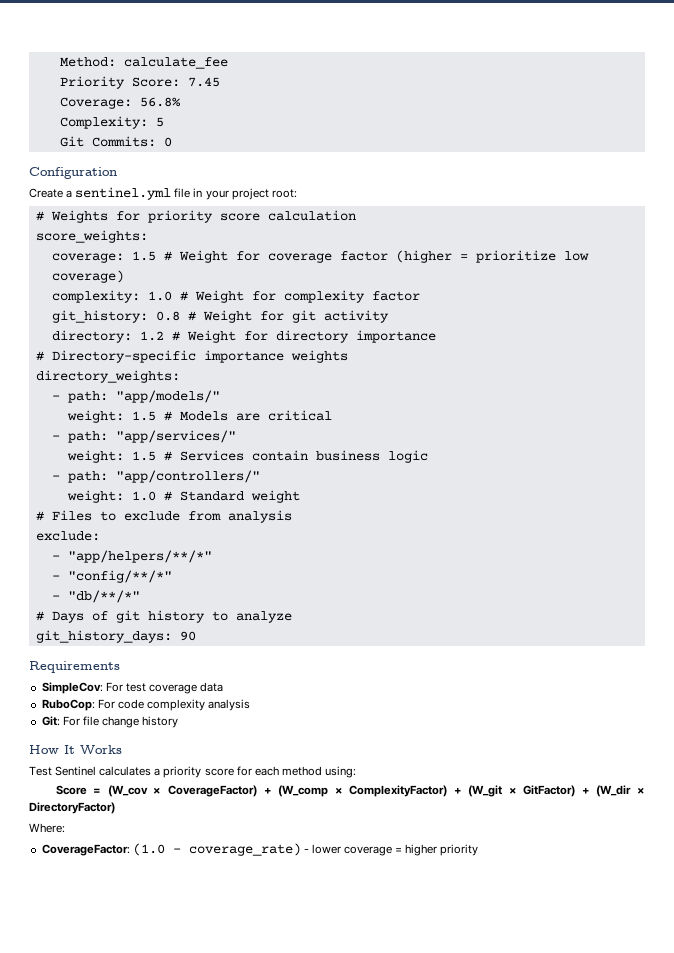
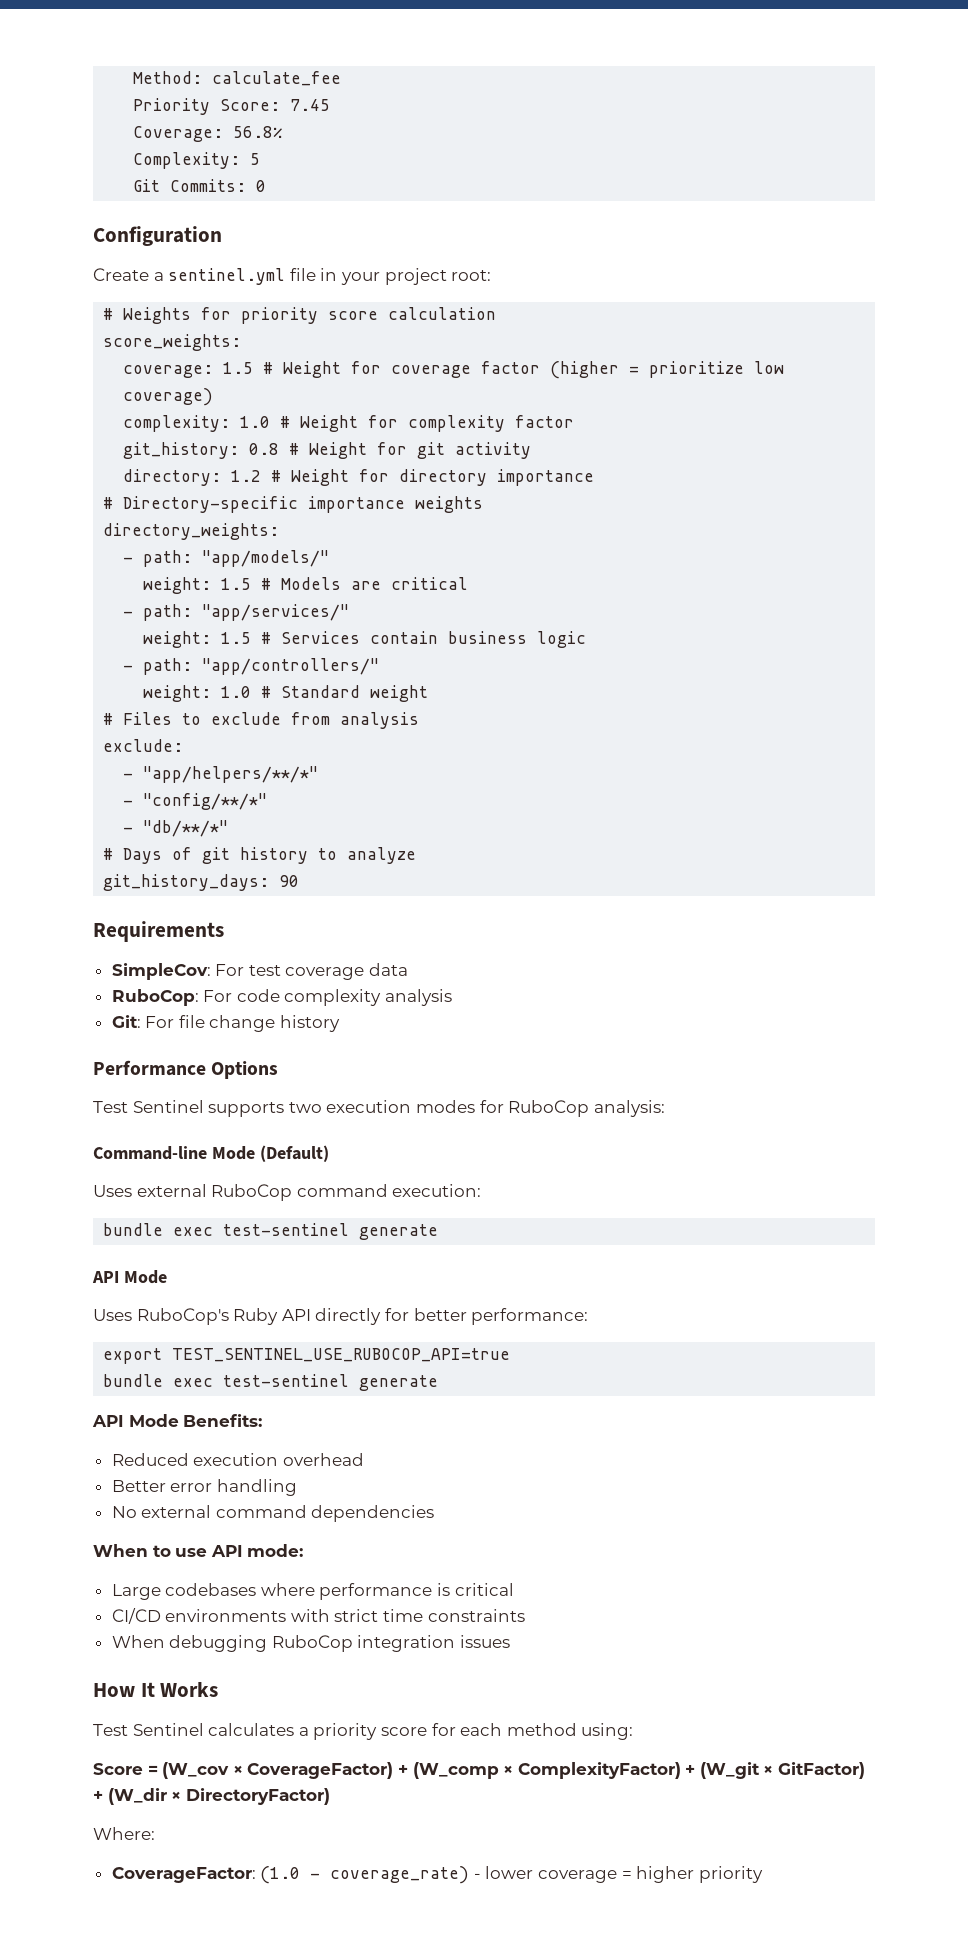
(179, 722) none -> [93,1060,279,1079] [93,1100,665,1117] [93,1145,329,1162] [93,1184,482,1201] [103,1223,439,1240] [92,1270,167,1284] [93,1308,589,1325] [103,1348,511,1364] [103,1374,439,1391] [92,1414,263,1427] [111,1453,364,1466] [111,1479,297,1496] [111,1505,435,1522] [93,1544,304,1557] [111,1583,514,1600] [111,1608,525,1624] [111,1635,511,1652] // Performance Options // Test Sentinel supports two execution modes for RuboCop analysis: // Command-line Mode (Default) // Uses external RuboCop command execution: // bundle exec test-sentinel generate // API Mode // Uses RuboCop's Ruby API directly for better performance: // export TEST_SENTINEL_USE_RUBOCOP_API=true // bundle exec test-sentinel generate // API Mode Benefits: // Reduced execution overhead // Better error handling // No external command dependencies // When to use API mode: // Large codebases where performance is critical // CI/CD environments with strict time constraints // When debugging RuboCop integration issues

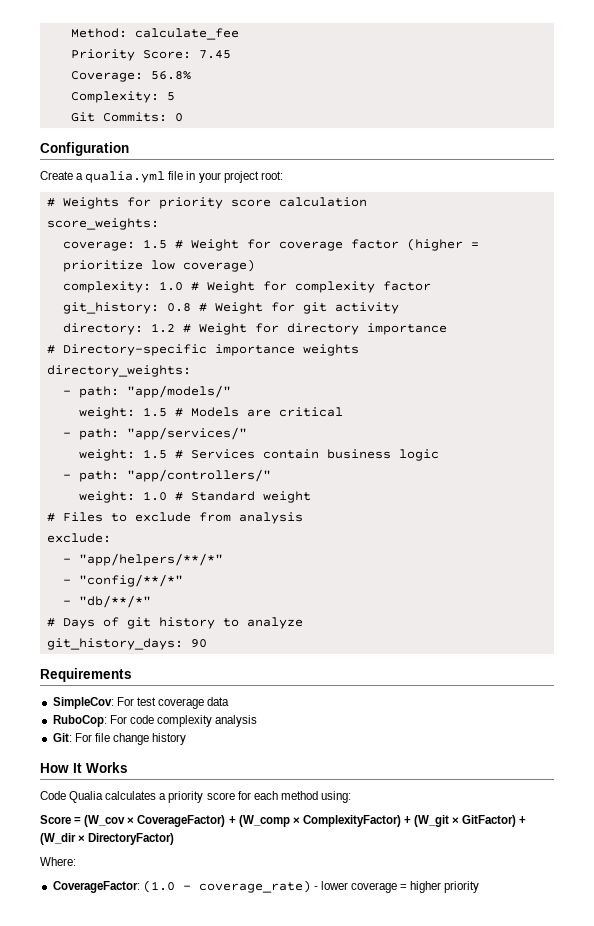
[168,268,286,285] sentinel.yml -> [85,171,166,183] qualia.yml
[93,1060,279,1079] [93,1100,665,1117] [93,1145,329,1162] [93,1184,482,1201] [103,1223,439,1240] [92,1270,167,1284] [93,1308,589,1325] [103,1348,511,1364] [103,1374,439,1391] [92,1414,263,1427] [111,1453,364,1466] [111,1479,297,1496] [111,1505,435,1522] [93,1544,304,1557] [111,1583,514,1600] [111,1608,525,1624] [111,1635,511,1652] // Performance Options // Test Sentinel supports two execution modes for RuboCop analysis: // Command-line Mode (Default) // Uses external RuboCop command execution: // bundle exec test-sentinel generate // API Mode // Uses RuboCop's Ruby API directly for better performance: // export TEST_SENTINEL_USE_RUBOCOP_API=true // bundle exec test-sentinel generate // API Mode Benefits: // Reduced execution overhead // Better error handling // No external command dependencies // When to use API mode: // Large codebases where performance is critical // CI/CD environments with strict time constraints // When debugging RuboCop integration issues -> (187, 739) none
[93,1723,204,1736] Test Sentinel -> [40,791,104,803] Code Qualia

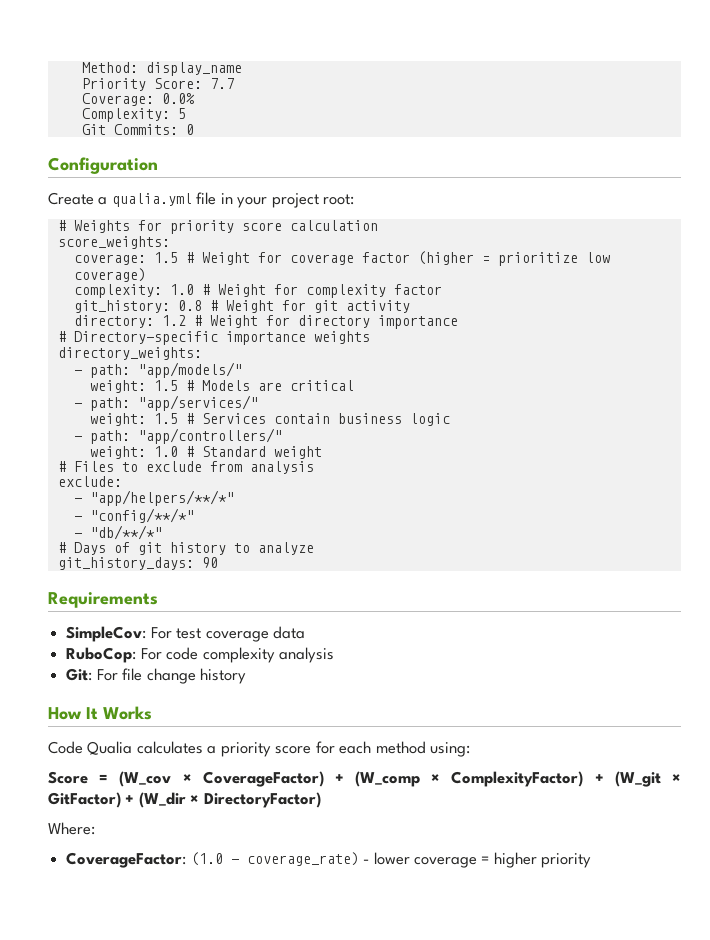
[134,28,239,40] calculate_fee -> [145,62,242,76] display_name
[198,50,231,59] 7.45 -> [209,78,234,89] 7.7
[150,71,191,80] 56.8% -> [161,93,195,104] 0.0%

